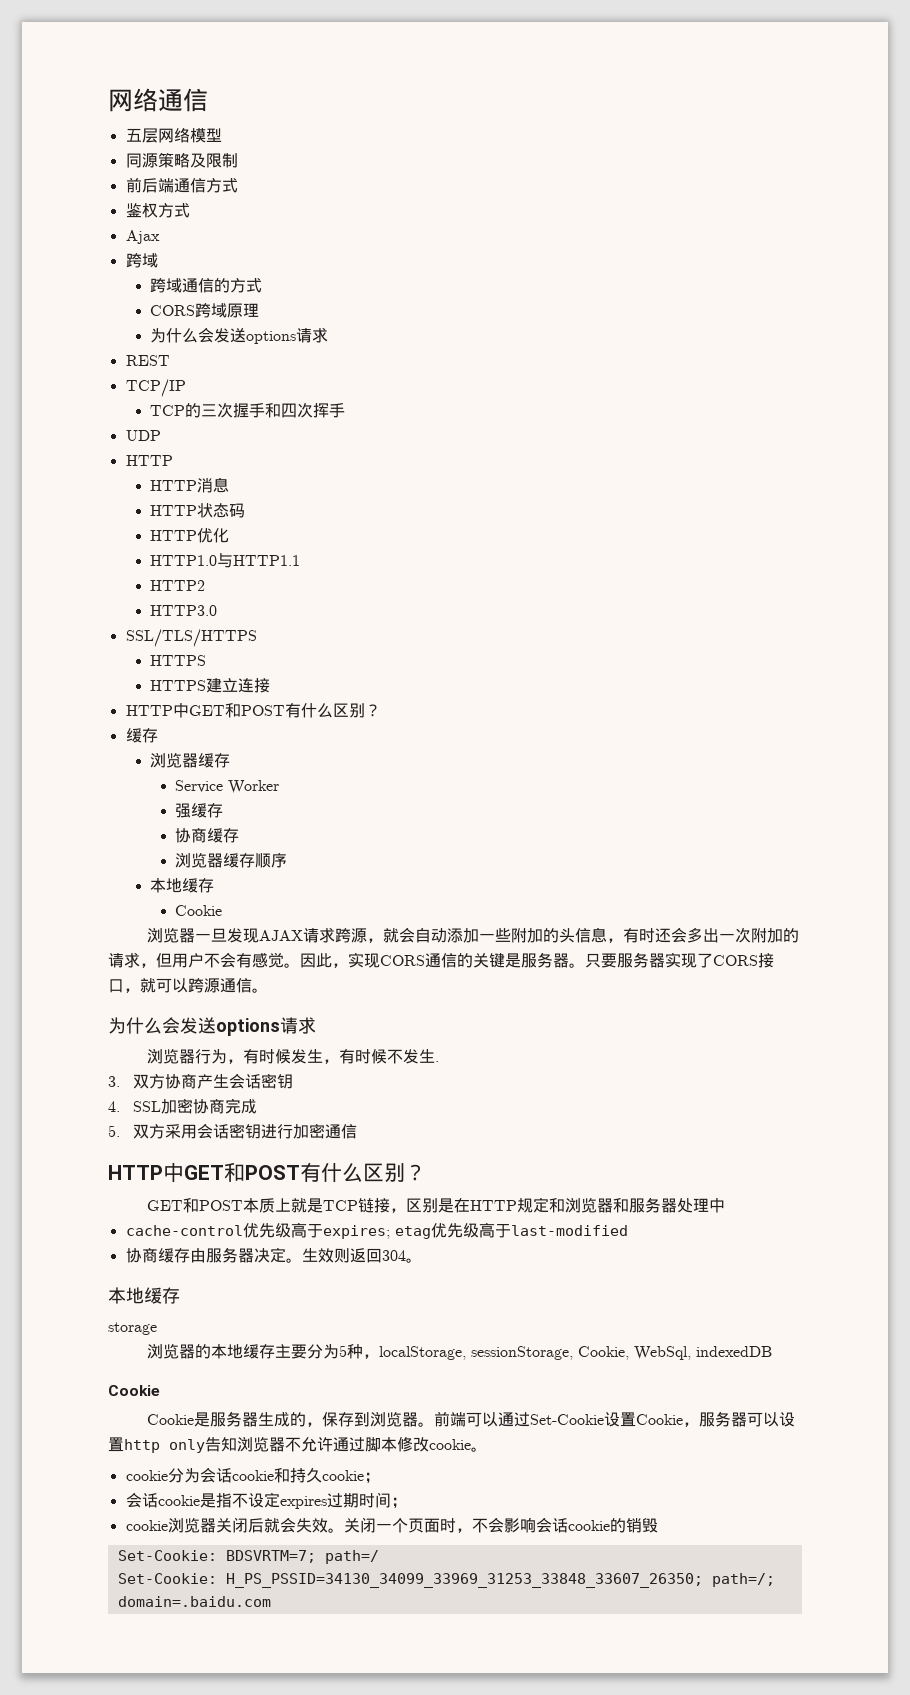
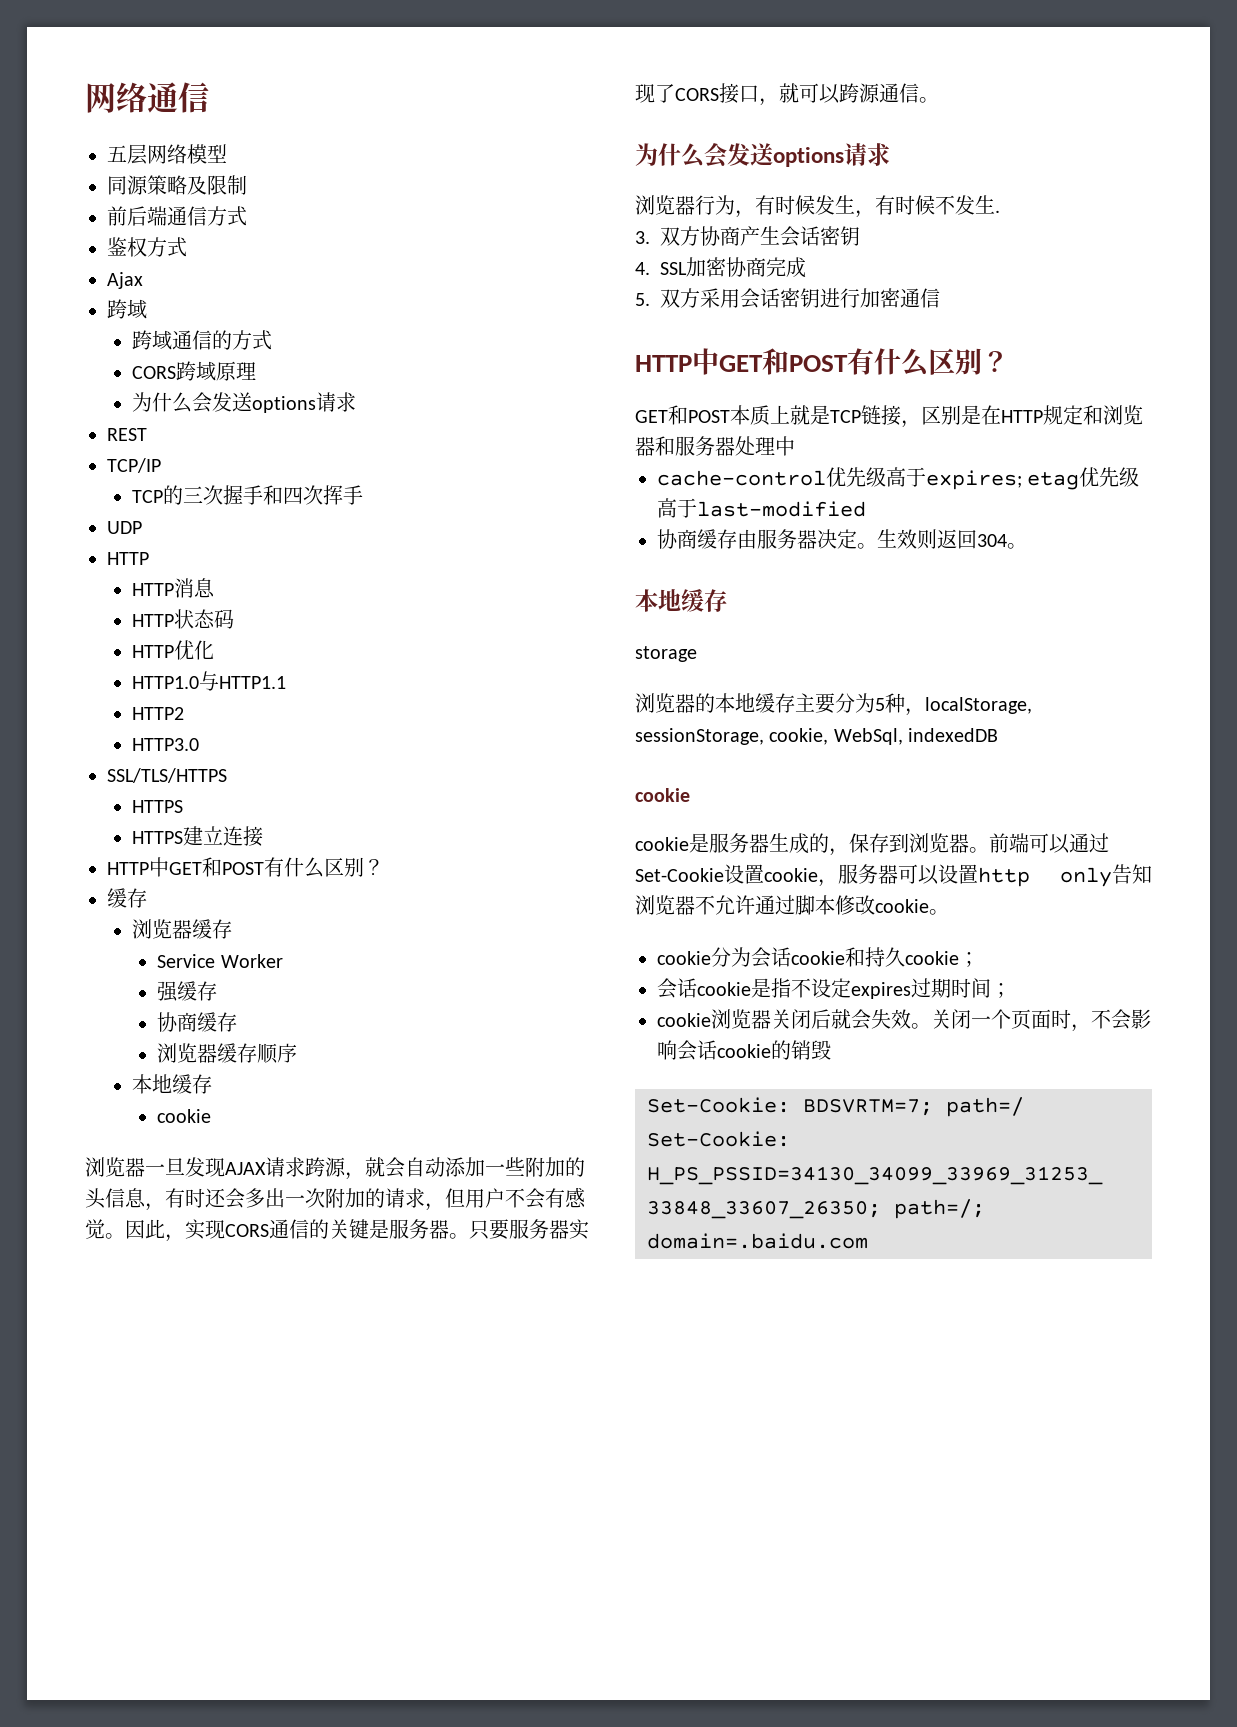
[175,905,223,916] Cookie -> [157,1109,212,1123] cookie
[577,1346,629,1360] Cookie, -> [769,728,829,745] cookie,
[108,1385,160,1396] [146,1414,194,1425] Cookie // Cookie -> [635,788,690,802] [635,837,689,851] cookie // cookie
[635,1414,683,1425] Cookie -> [764,868,818,882] cookie

